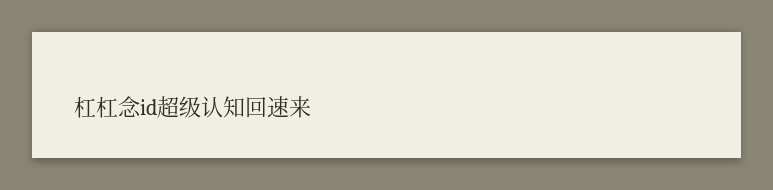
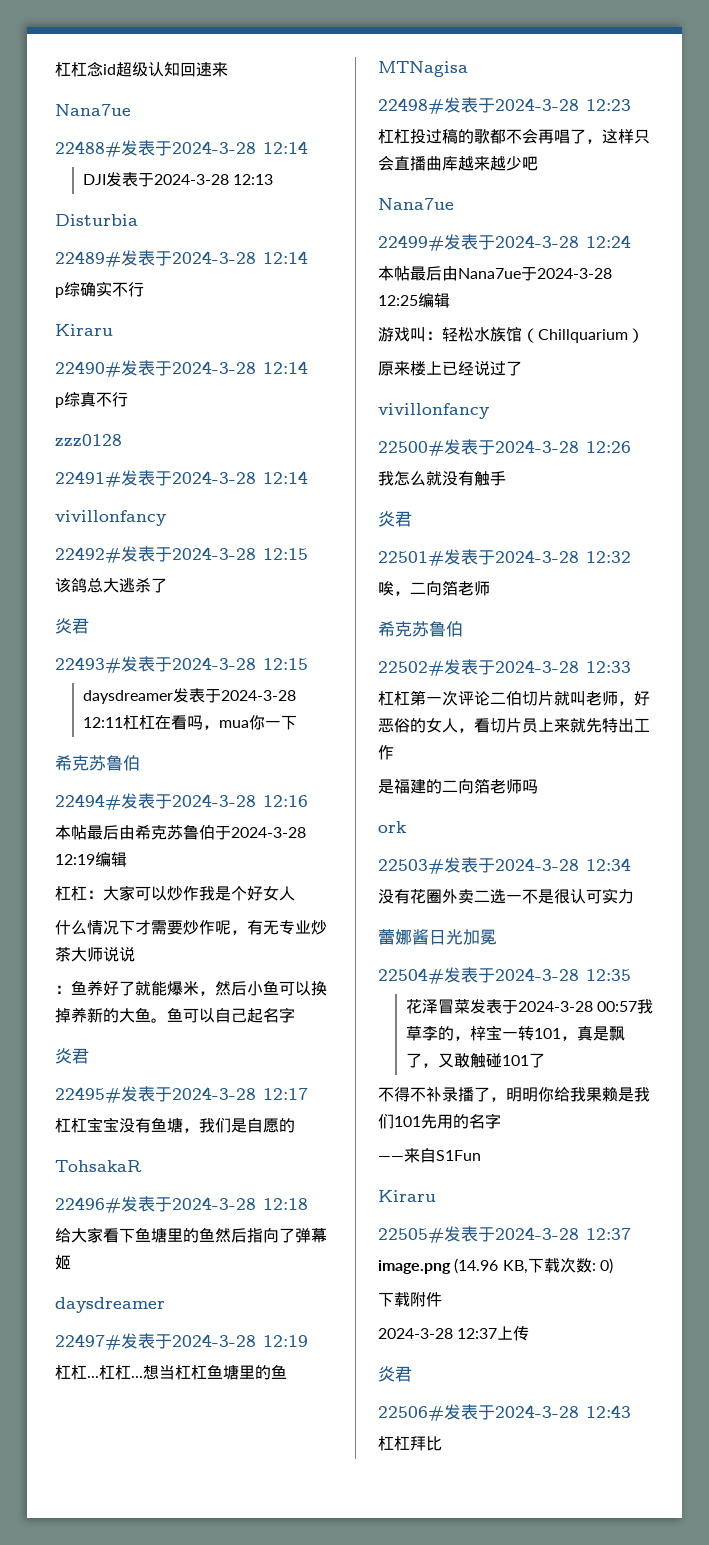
(311, 107) none -> [55,104,131,116] [55,140,308,157] [82,172,274,187] [55,214,138,226] [55,250,308,267] [55,281,144,298] [55,324,113,336] [55,360,308,377] [55,391,128,408] [55,434,122,447] [55,470,308,487] [55,510,166,526] [55,546,308,563] [55,577,167,593] [55,618,89,634] [55,656,308,673] [82,688,296,704] [82,715,297,730] [55,755,140,771] [55,793,308,810] [55,824,306,840] [55,852,127,867] [55,885,295,901] [55,920,327,935] [55,946,135,962] [55,980,327,996] [55,1007,295,1023] [55,1048,89,1064] [55,1086,308,1103] [55,1117,295,1133] [55,1160,142,1172] [55,1196,308,1213] [55,1227,327,1243] [55,1255,71,1270] [55,1297,165,1313] [55,1333,308,1350] [55,1364,287,1380] [378,61,468,77] [378,97,631,114] [378,128,650,144] [378,155,538,171] [378,198,454,210] [378,234,631,251] [378,266,612,281] [378,293,450,308] [378,327,644,343] [378,360,522,376] [378,403,489,419] [378,439,631,456] [378,471,506,486] [378,511,412,527] [378,549,631,566] [378,580,490,596] [378,621,463,637] [378,659,631,676] [378,690,650,706] [378,718,650,733] [378,745,394,760] [378,778,538,794] [378,821,407,833] [378,857,631,874] [378,888,634,904] [378,929,497,945] [378,967,631,984] [405,999,654,1014] [405,1025,625,1041] [405,1053,545,1068] [378,1086,650,1102] [378,1113,501,1129] [378,1148,481,1163] [378,1190,436,1202] [378,1226,631,1243] [378,1257,613,1274] [378,1292,442,1307] [378,1326,530,1341] [378,1366,412,1382] [378,1404,631,1421] [378,1436,442,1451] // Nana7ue // 22488#发表于2024-3-28 12:14 // DJI发表于2024-3-28 12:13 // Disturbia // 22489#发表于2024-3-28 12:14 // p综确实不行 // Kiraru // 22490#发表于2024-3-28 12:14 // p综真不行 // zzz0128 // 22491#发表于2024-3-28 12:14 // vivillonfancy // 22492#发表于2024-3-28 12:15 // 该鸽总大逃杀了 // 炎君 // 22493#发表于2024-3-28 12:15 // daysdreamer发表于2024-3-28 12:11杠杠在看吗，mua你一下 // 希克苏鲁伯 // 22494#发表于2024-3-28 12:16 // 本帖最后由希克苏鲁伯于2024-3-28 12:19编辑 // 杠杠：大家可以炒作我是个好女人 // 什么情况下才需要炒作呢，有无专业炒茶大师说说 // ：鱼养好了就能爆米，然后小鱼可以换掉养新的大鱼。鱼可以自己起名字 // 炎君 // 22495#发表于2024-3-28 12:17 // 杠杠宝宝没有鱼塘，我们是自愿的 // TohsakaR // 22496#发表于2024-3-28 12:18 // 给大家看下鱼塘里的鱼然后指向了弹幕姬 // daysdreamer // 22497#发表于2024-3-28 12:19 // 杠杠...杠杠...想当杠杠鱼塘里的鱼 // MTNagisa // 22498#发表于2024-3-28 12:23 // 杠杠投过稿的歌都不会再唱了，这样只会直播曲库越来越少吧 // Nana7ue // 22499#发表于2024-3-28 12:24 // 本帖最后由Nana7ue于2024-3-28 12:25编辑 // 游戏叫：轻松水族馆（Chillquarium） // 原来楼上已经说过了 // vivillonfancy // 22500#发表于2024-3-28 12:26 // 我怎么就没有触手 // 炎君 // 22501#发表于2024-3-28 12:32 // 唉，二向箔老师 // 希克苏鲁伯 // 22502#发表于2024-3-28 12:33 // 杠杠第一次评论二伯切片就叫老师，好恶俗的女人，看切片员上来就先特出工作 // 是福建的二向箔老师吗 // ork // 22503#发表于2024-3-28 12:34 // 没有花圈外卖二选一不是很认可实力 // 蕾娜酱日光加冕 // 22504#发表于2024-3-28 12:35 // 花泽冒菜发表于2024-3-28 00:57我草李的，梓宝一转101，真是飘了，又敢触碰101了 // 不得不补录播了，明明你给我果赖是我们101先用的名字 // ——来自S1Fun // Kiraru // 22505#发表于2024-3-28 12:37 // image.png (14.96 KB,下载次数: 0) // 下载附件 // 2024-3-28 12:37上传 // 炎君 // 22506#发表于2024-3-28 12:43 // 杠杠拜比

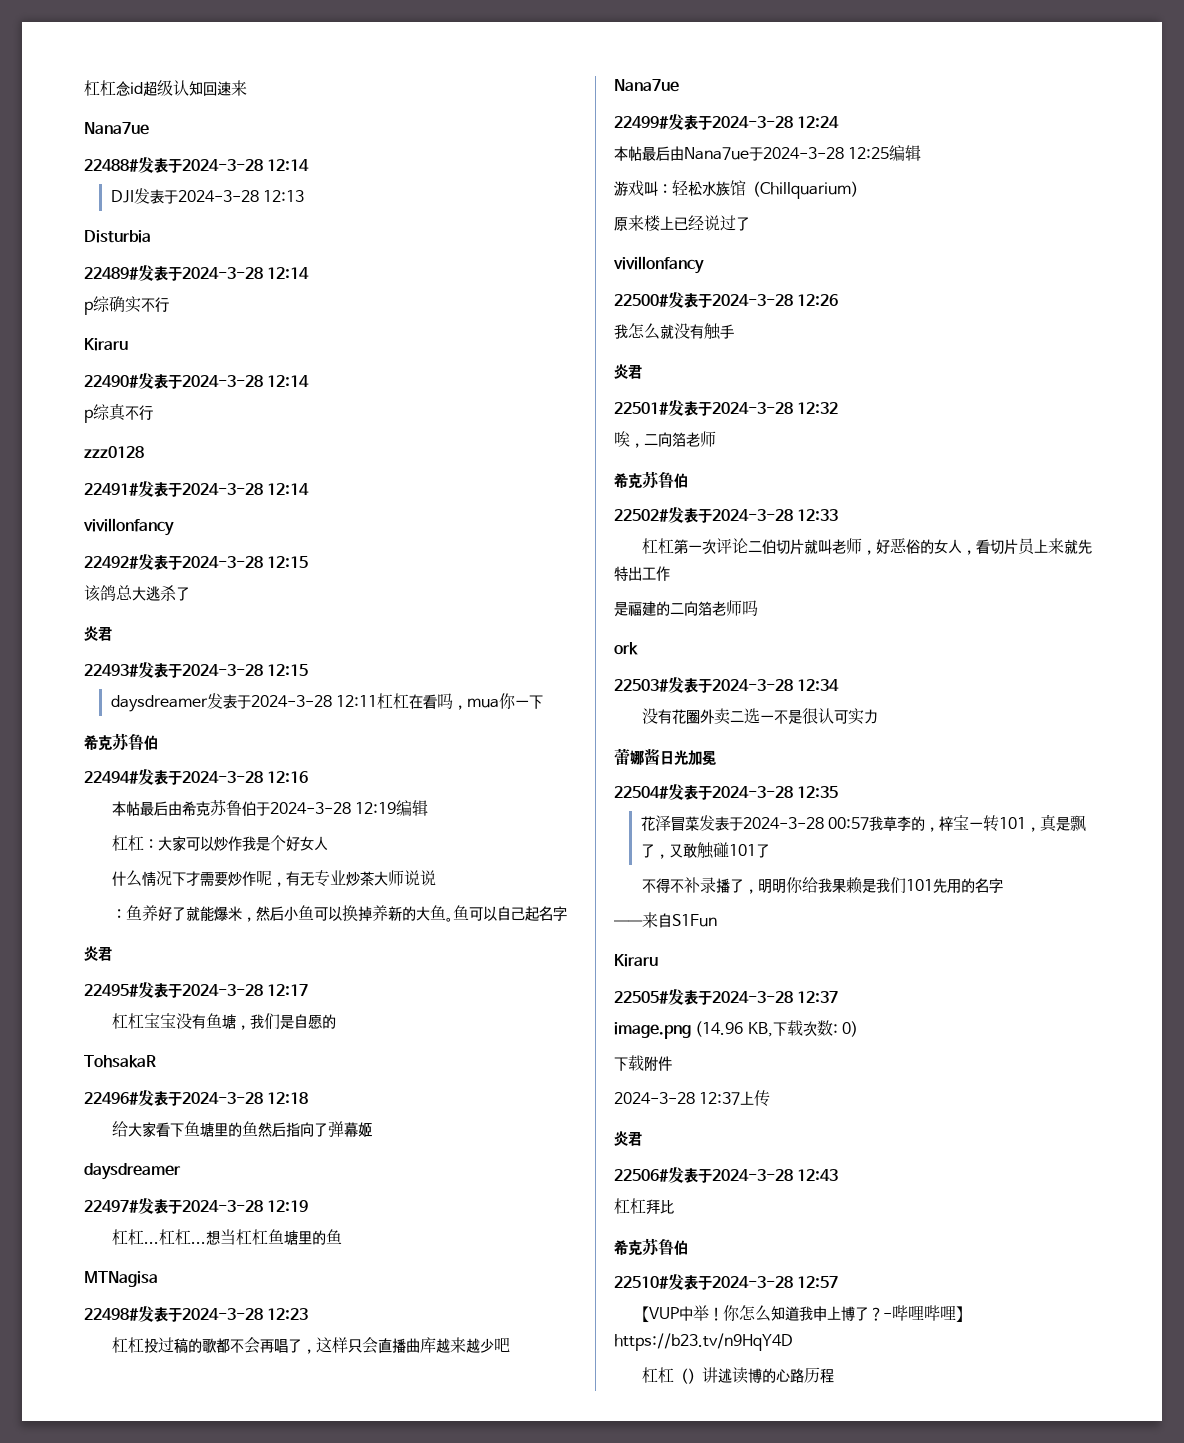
(442, 1443) none -> [614,1238,688,1256] [614,1274,839,1290] [641,1305,963,1323] [614,1333,793,1351] [641,1367,834,1384] // 希克苏鲁伯 // 22510#发表于2024-3-28 12:57 // 【VUP中举！你怎么知道我申上博了？-哔哩哔哩】https://b23.tv/n9HqY4D // 杠杠（）讲述读博的心路历程

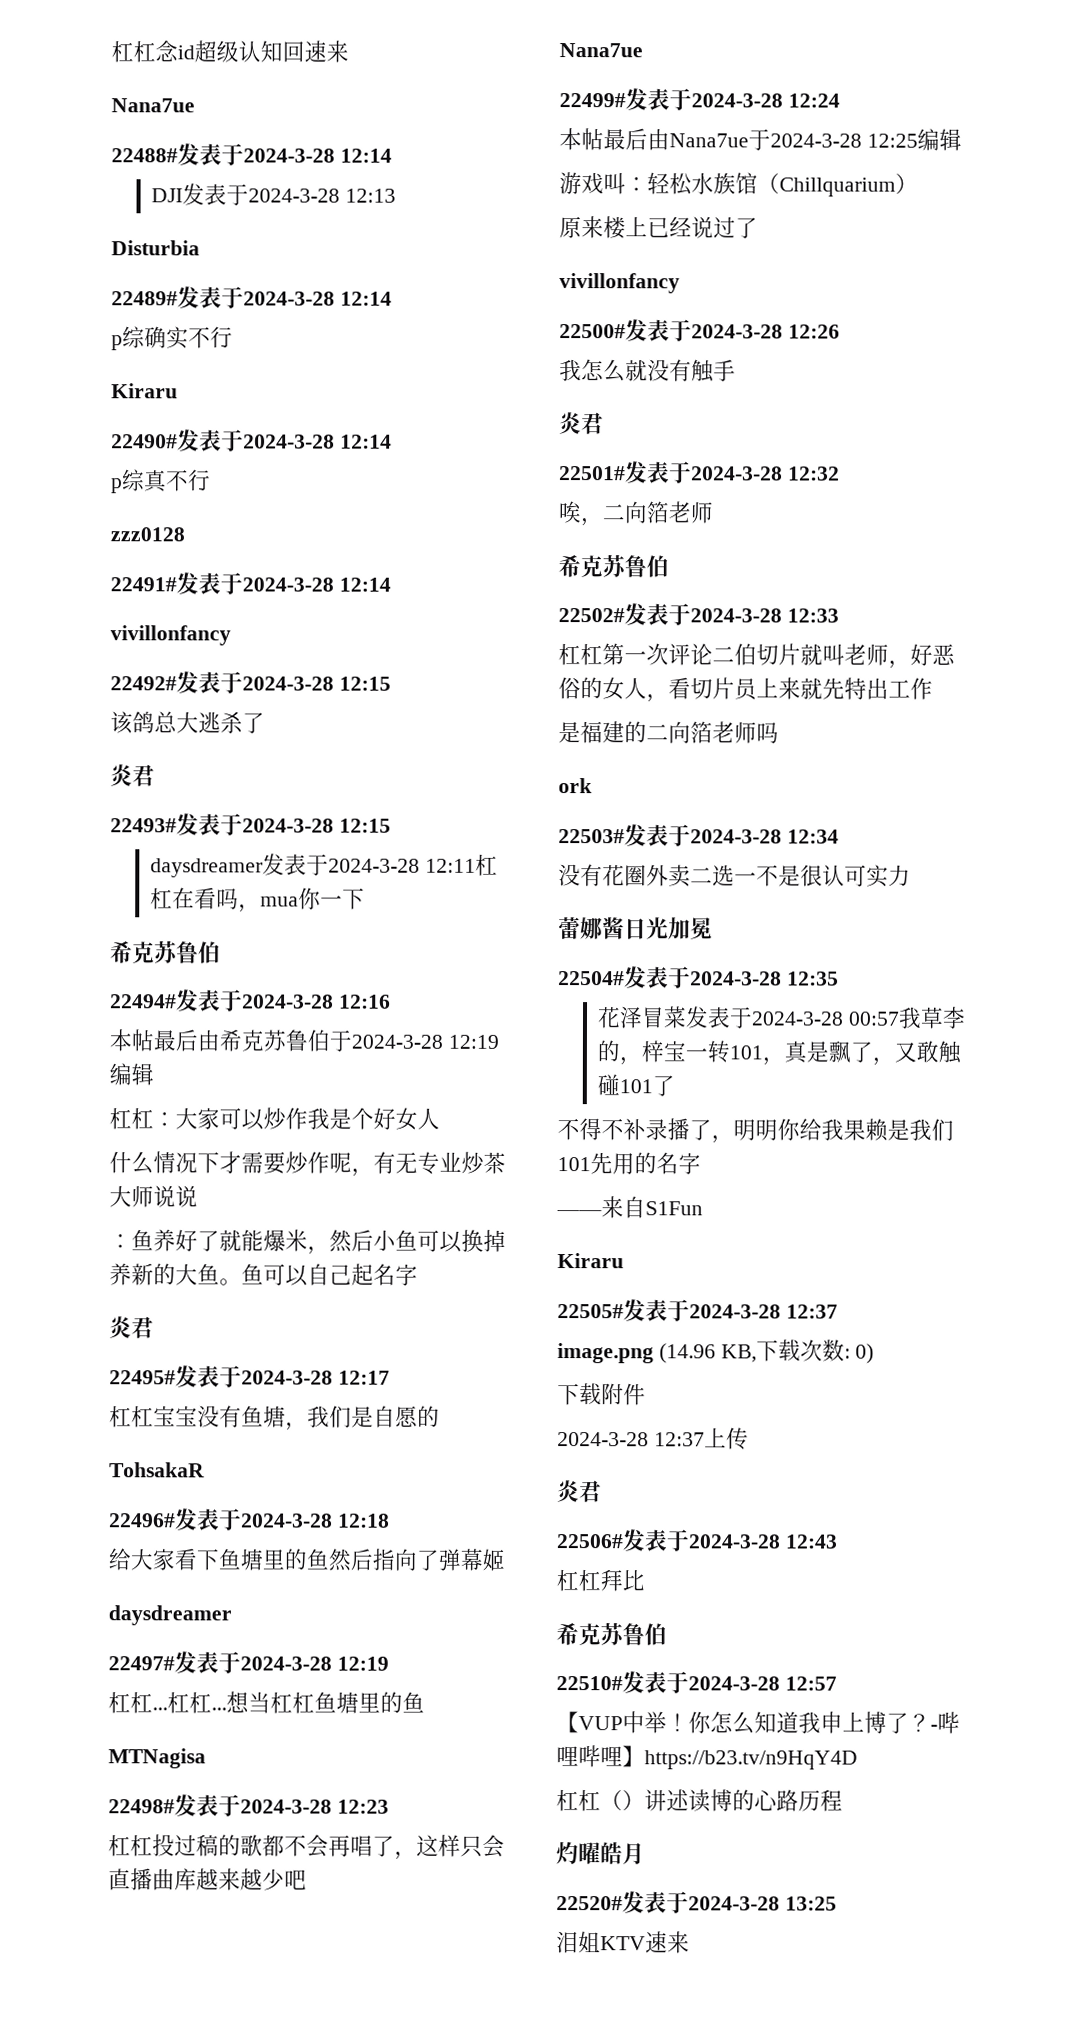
(834, 1375) none -> [555,1842,645,1865] [556,1891,837,1914] [556,1931,690,1954] // 灼曜皓月 // 22520#发表于2024-3-28 13:25 // 泪姐KTV速来

